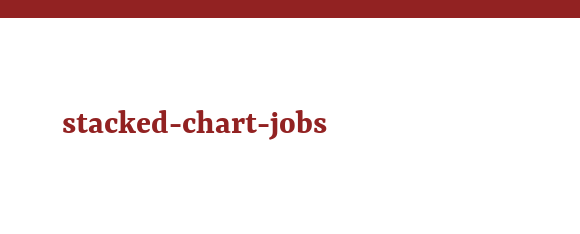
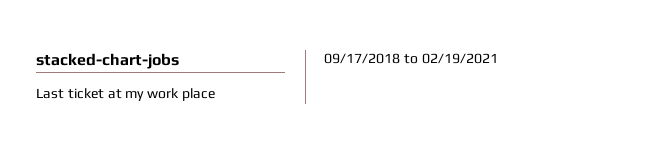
(327, 125) none -> [36,88,215,101] [324,53,498,64] // Last ticket at my work place 09/17/2018 to 02/19/2021

